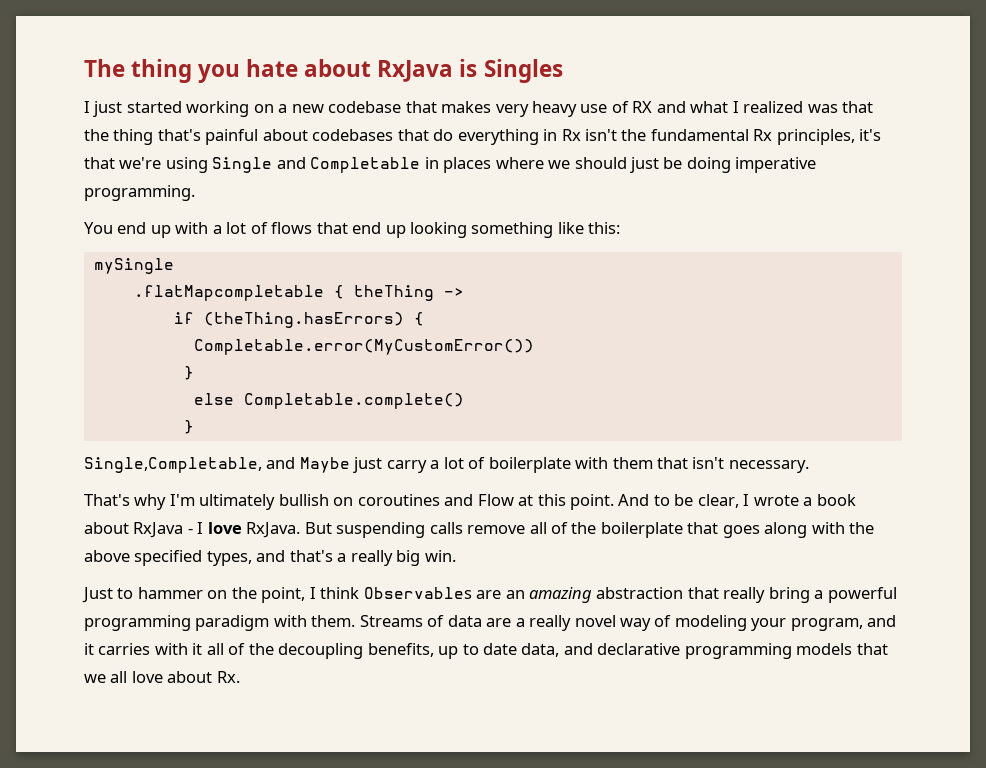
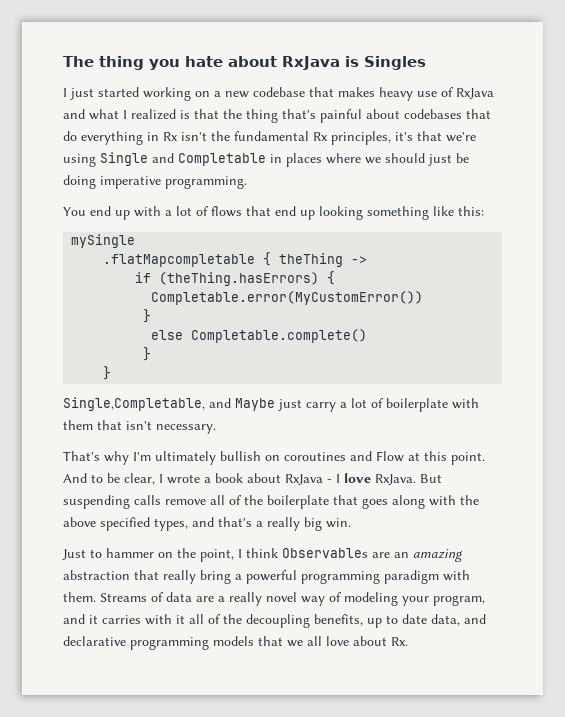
[495,104,529,117] very -> (375, 92) none
[632,101,653,113] RX -> [456,88,494,99] RxJava
[807,104,838,113] was -> [180,110,190,119] is
(194, 427) none -> [103,366,112,380] // }

